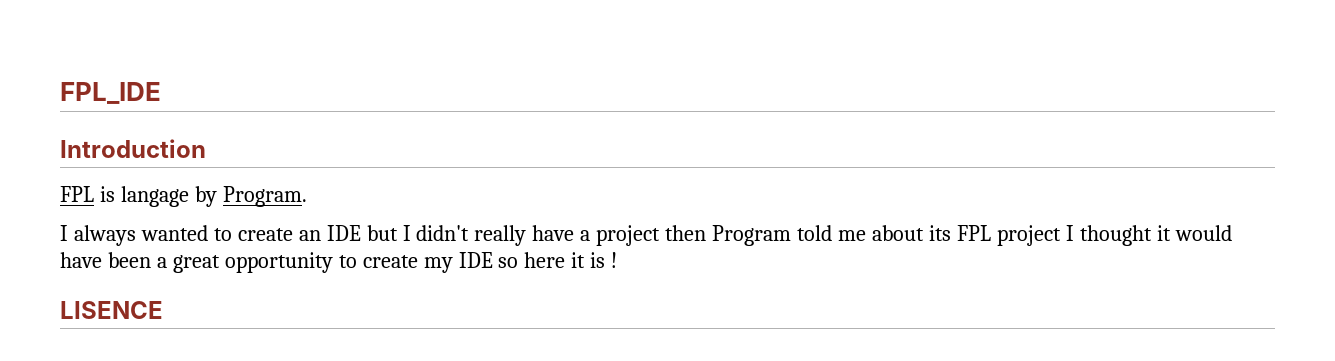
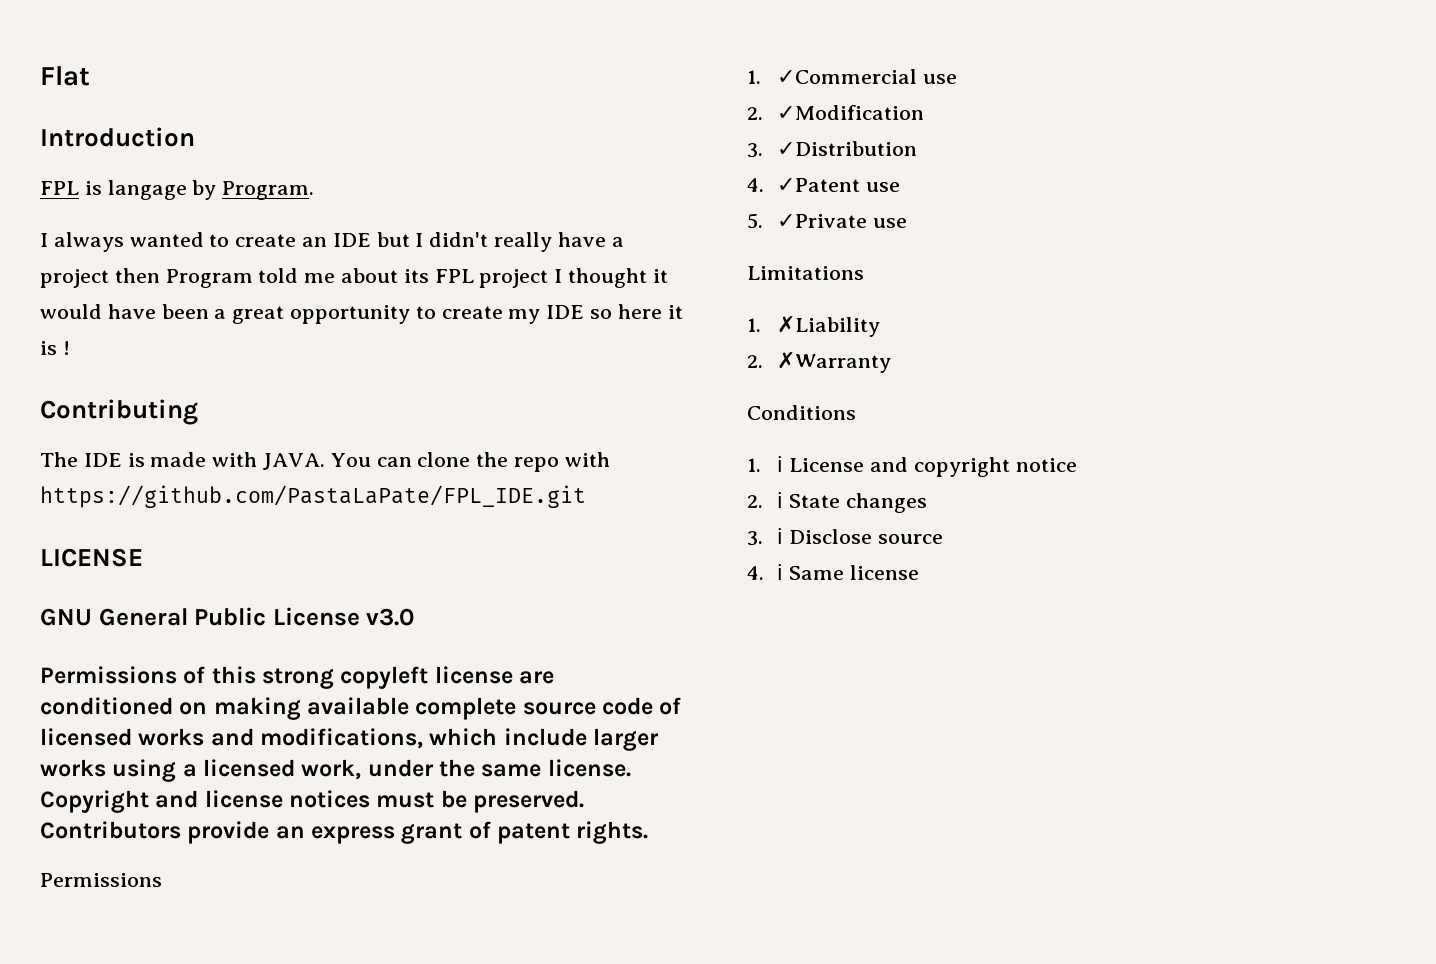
[60,82,161,104] FPL_IDE -> [40,66,90,86] Flat
[60,301,163,319] LISENCE -> [40,399,198,425] [40,452,610,472] [40,485,586,508] [40,548,143,567] [40,607,416,626] [40,666,555,689] [40,697,682,720] [40,728,660,751] [40,759,631,782] [40,790,585,813] [40,821,649,844] [40,873,162,887] [747,69,958,84] [747,105,925,120] [747,141,918,158] [747,178,901,192] [747,213,908,229] [747,266,864,280] [747,315,881,337] [747,351,892,373] [747,405,856,420] [747,456,1077,477] [747,492,927,513] [747,528,943,546] [747,564,919,580] Contributing // The IDE is made with JAVA. You can clone the repo with https://github.com/PastaLaPate/FPL_IDE.git // LICENSE // GNU General Public License v3.0 // Permissions of this strong copyleft license are conditioned on making available complete source code of licensed works and modifications, which include larger works using a licensed work, under the same license. Copyright and license notices must be preserved. Contributors provide an express grant of patent rights. // Permissions // 1. ✓Commercial use // 2. ✓Modification // 3. ✓Distribution // 4. ✓Patent use // 5. ✓Private use // Limitations // 1. ✗Liability // 2. ✗Warranty // Conditions // 1. ℹ License and copyright notice // 2. ℹ State changes // 3. ℹ Disclose source // 4. ℹ Same license

